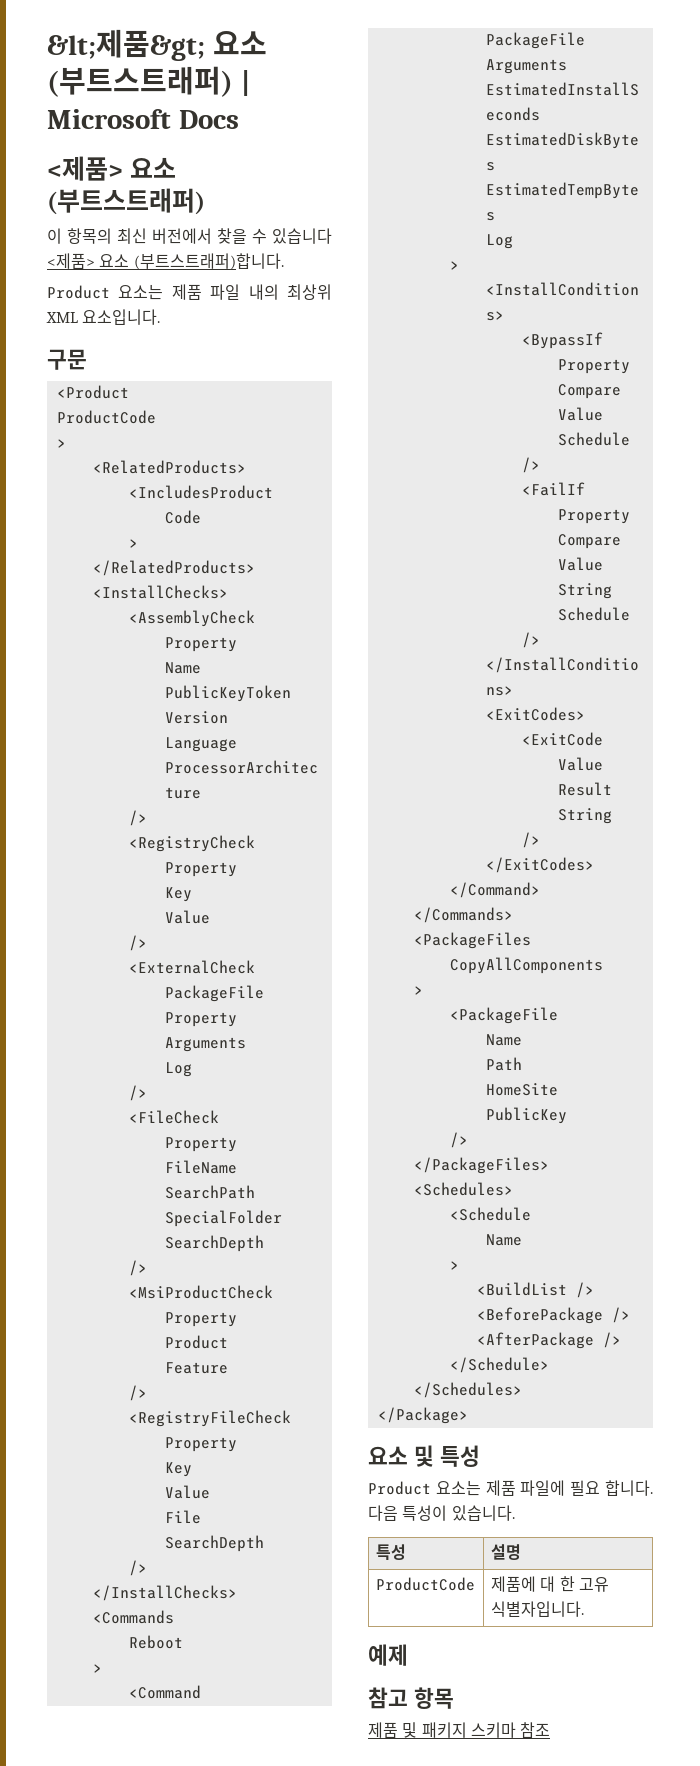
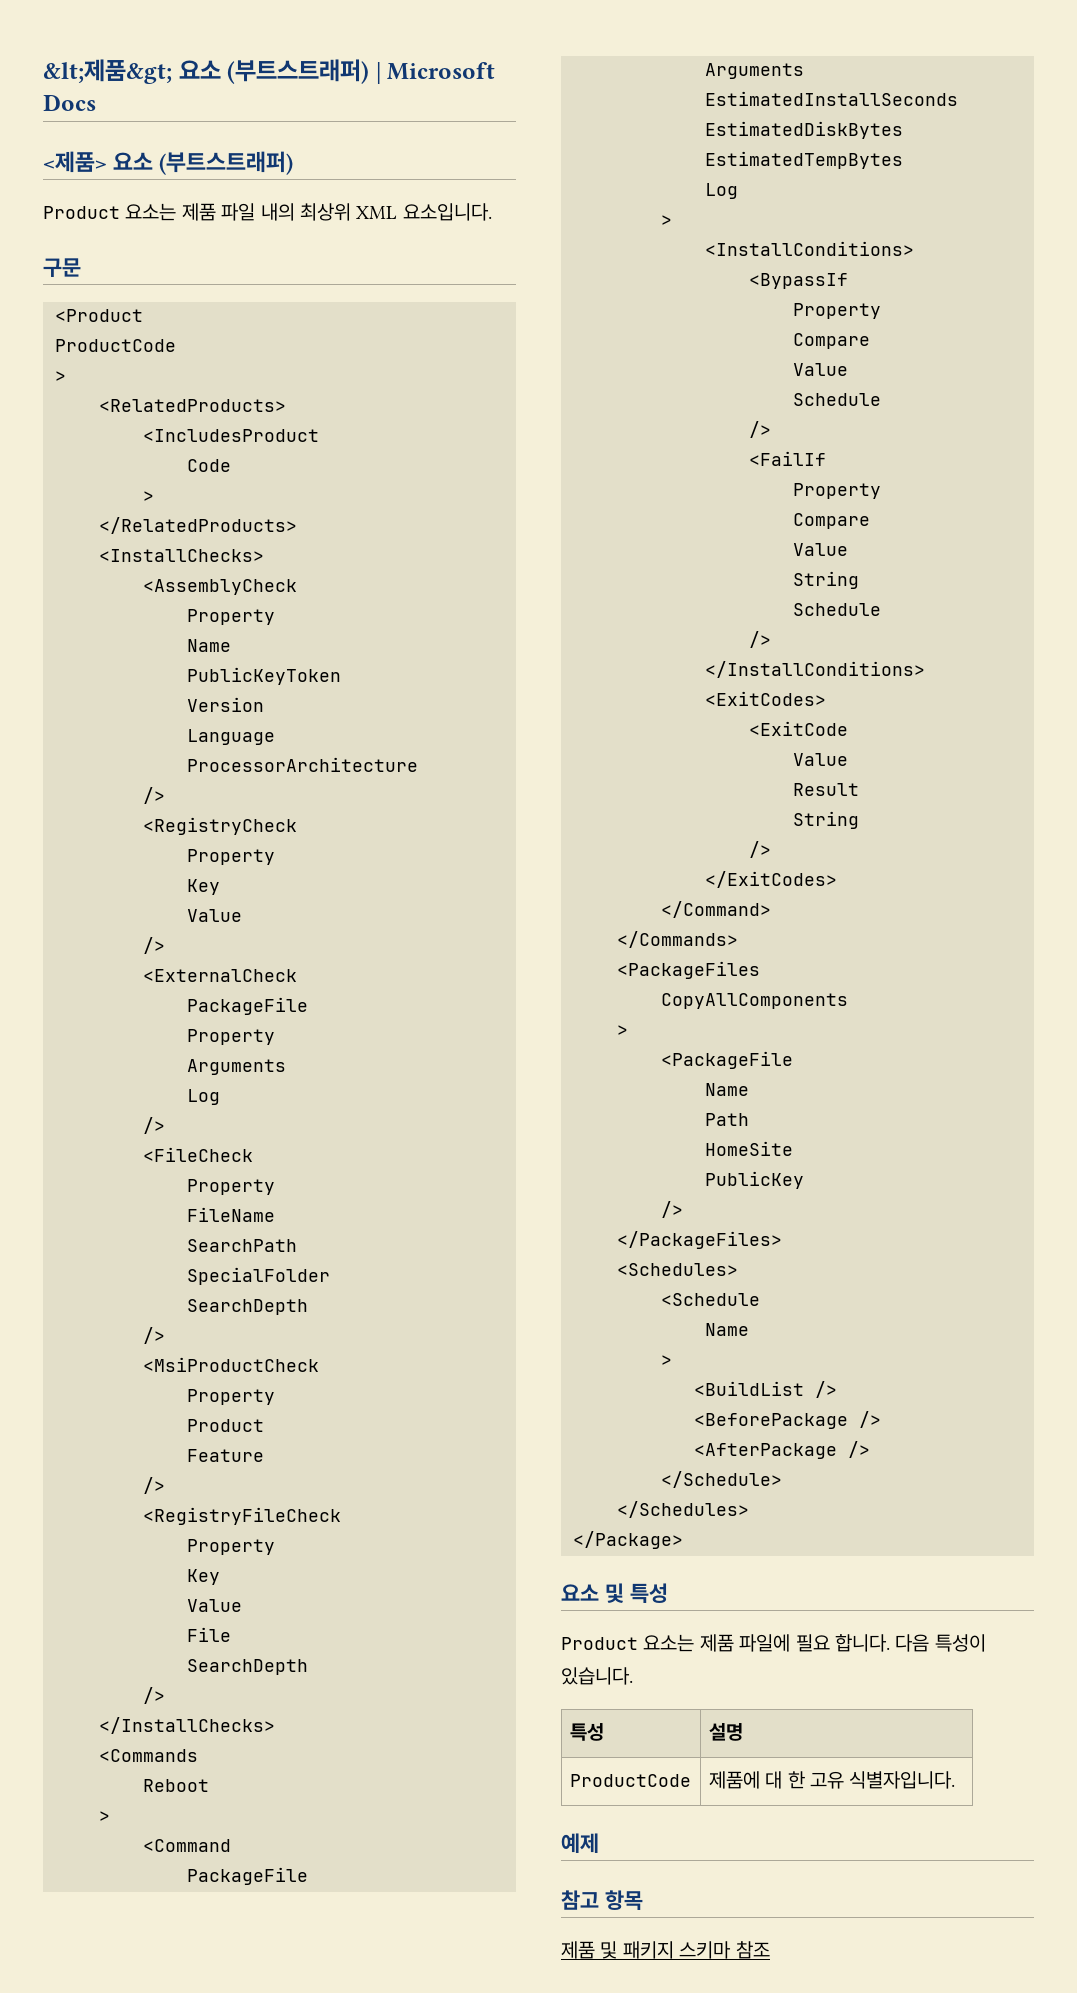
[47,228,332,244] [47,253,284,270] // 이 항목의 최신 버전에서 찾을 수 있습니다 <제품> 요소 (부트스트래퍼)합니다. -> (294, 163) none

